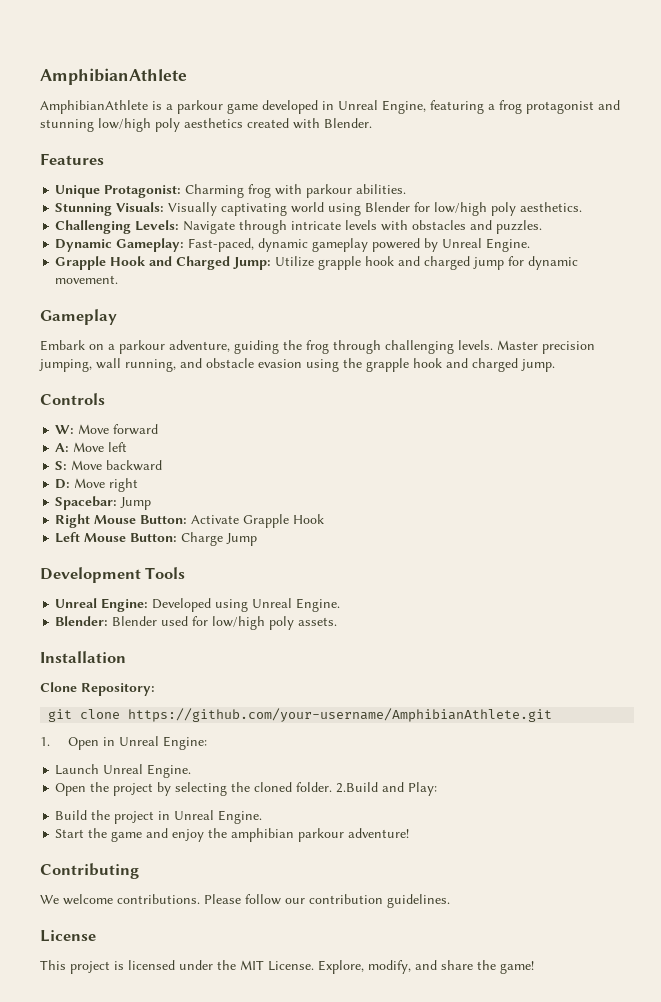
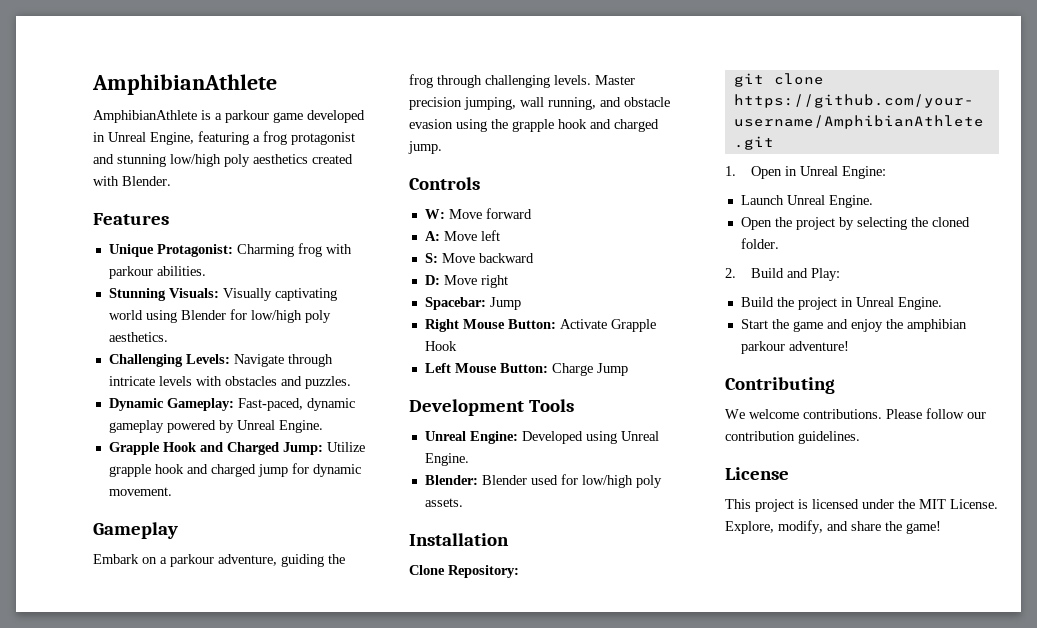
[336,782,379,793] 2.Build -> [725,268,785,278] // 2. Build

